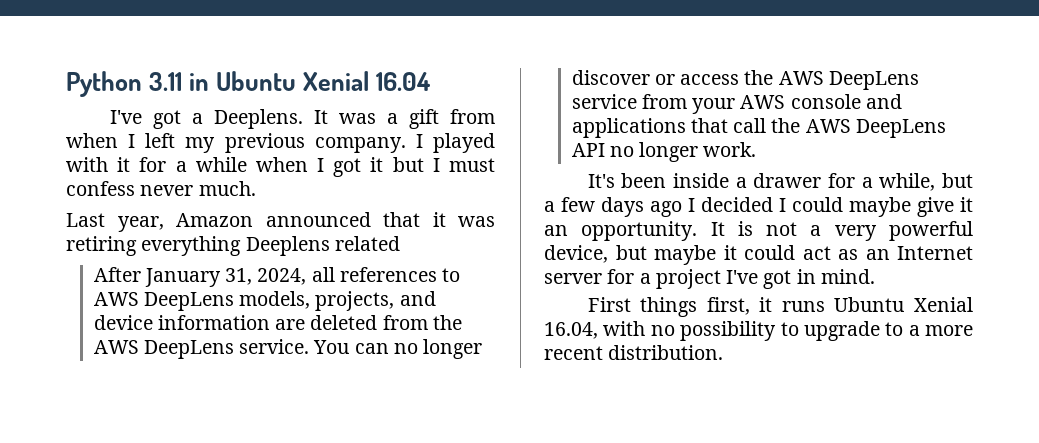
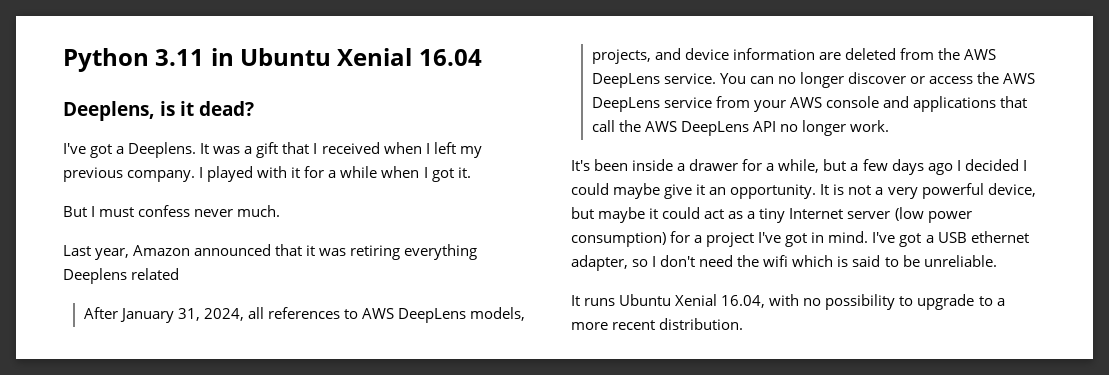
(432, 81) none -> [63,101,255,121] // Deeplens, is it dead?
[450,109,496,124] from -> [282,142,380,154] that I received
[370,157,424,172] it but -> [457,167,471,178] [63,206,87,217] it. // But
[865,246,973,260] [544,273,602,284] an Internet server -> [747,207,972,223] [571,232,666,247] a tiny Internet server (low power consumption)
[587,297,773,317] // First things first, it -> [872,231,1029,247] [571,255,997,271] [571,295,580,306] I've got a USB ethernet adapter, so I don't need the wifi which is said to be unreliable. // It

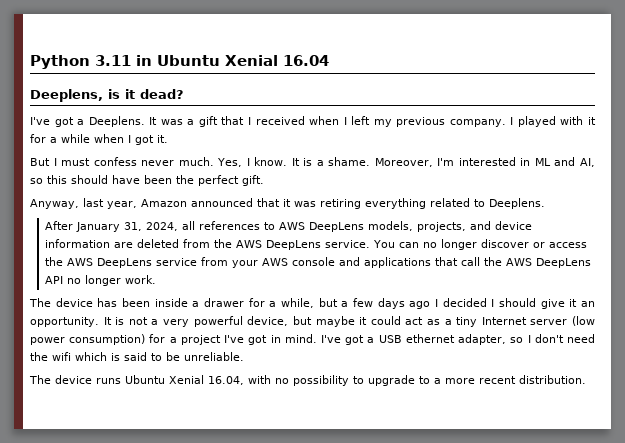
[63,245,91,256] // Last -> [217,157,595,167] [30,175,264,186] [30,198,104,209] Yes, I know. It is a shame. Moreover, I'm interested in ML and AI, so this should have been the perfect gift. // Anyway, last
[63,268,127,284] Deeplens -> (426, 203) none
(180, 274) none -> [474,198,545,209] to Deeplens.
[571,160,590,171] It's -> [29,298,118,307] The device has
[571,183,661,199] could maybe -> [499,298,537,307] should
[571,295,580,306] It -> [29,375,92,384] The device

